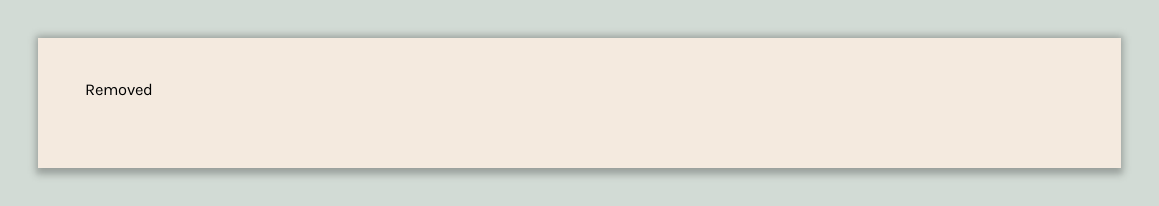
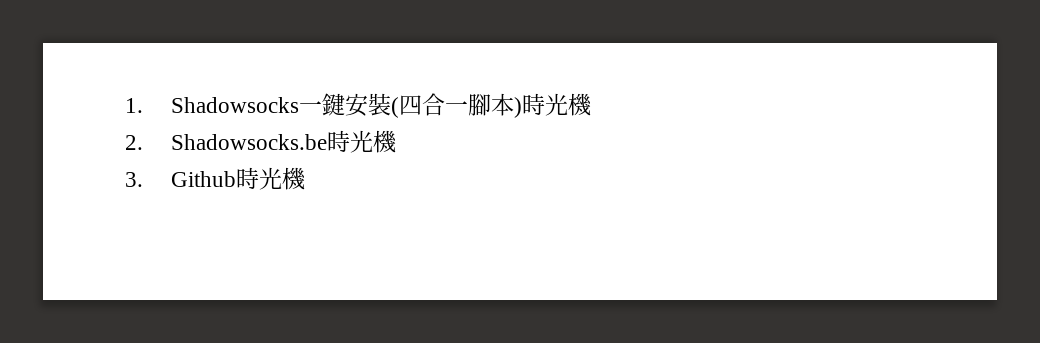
[85,83,153,96] Removed -> [125,93,592,118] [125,130,397,153] [125,167,306,190] 1. Shadowsocks一鍵安裝(四合一腳本)時光機 // 2. Shadowsocks.be時光機 // 3. Github時光機

